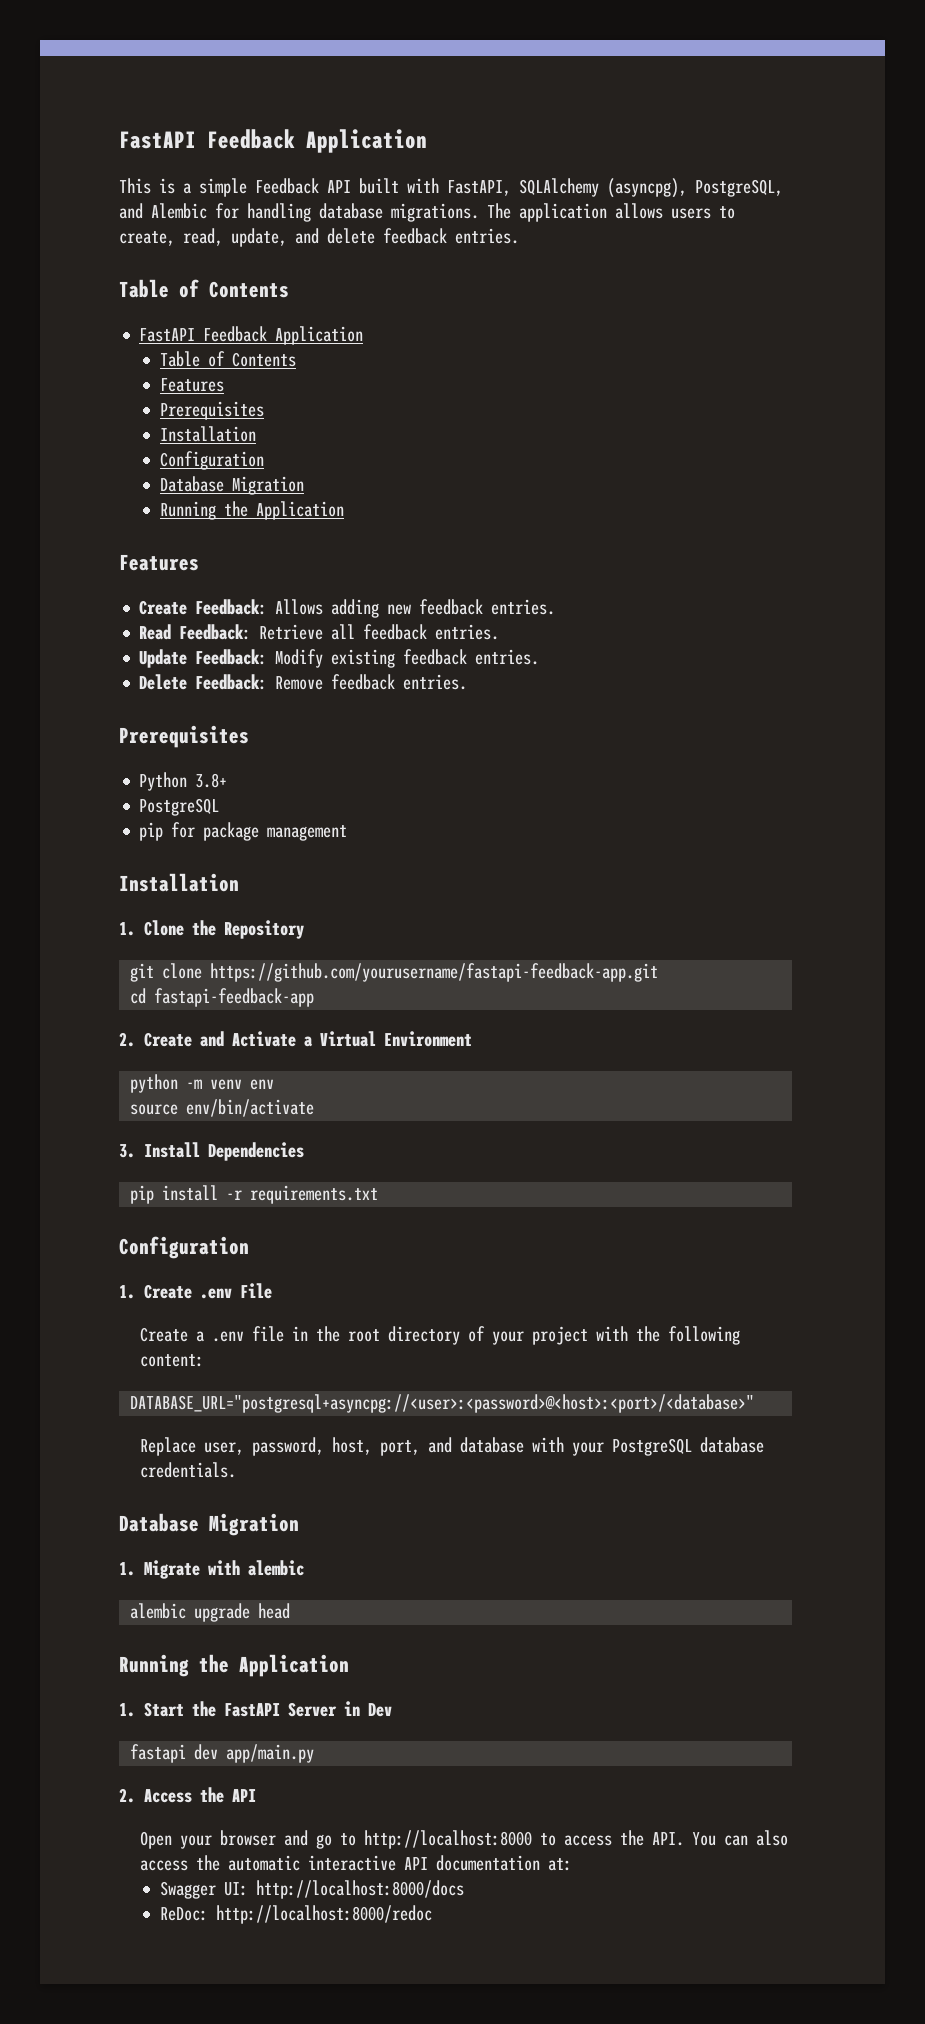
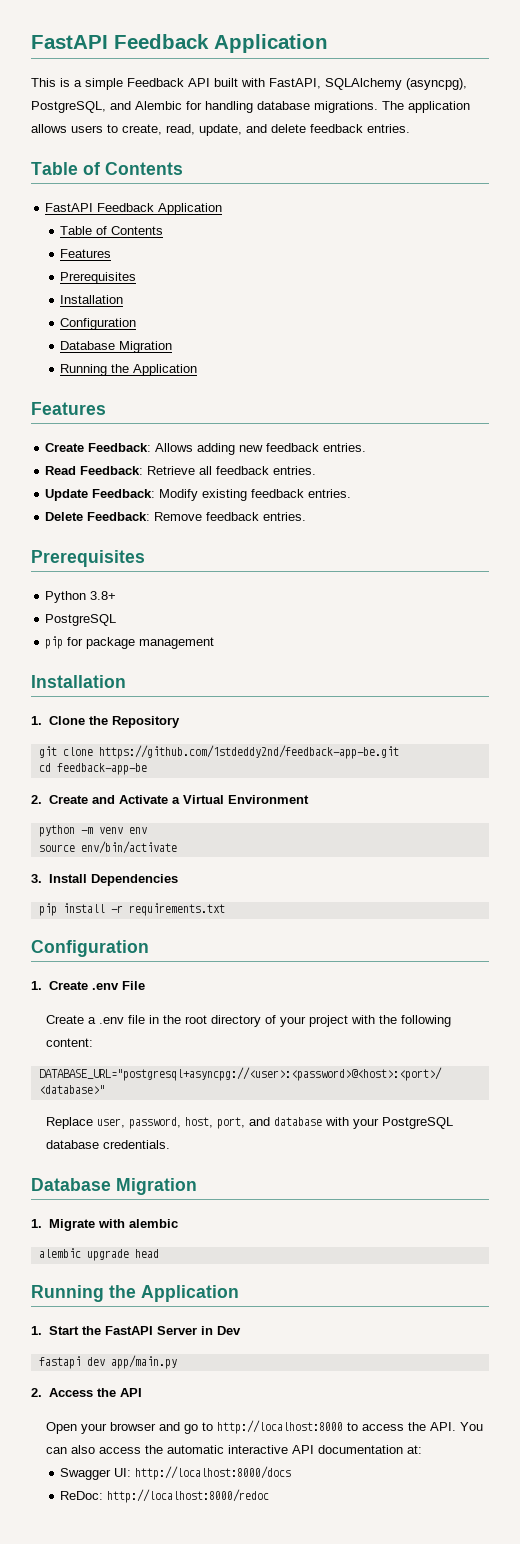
[210,963,659,982] https://github.com/yourusername/fastapi-feedback-app.git -> [98,745,399,759] https://github.com/1stdeddy2nd/feedback-app-be.git
[154,988,315,1007] fastapi-feedback-app -> [56,763,147,775] feedback-app-be

